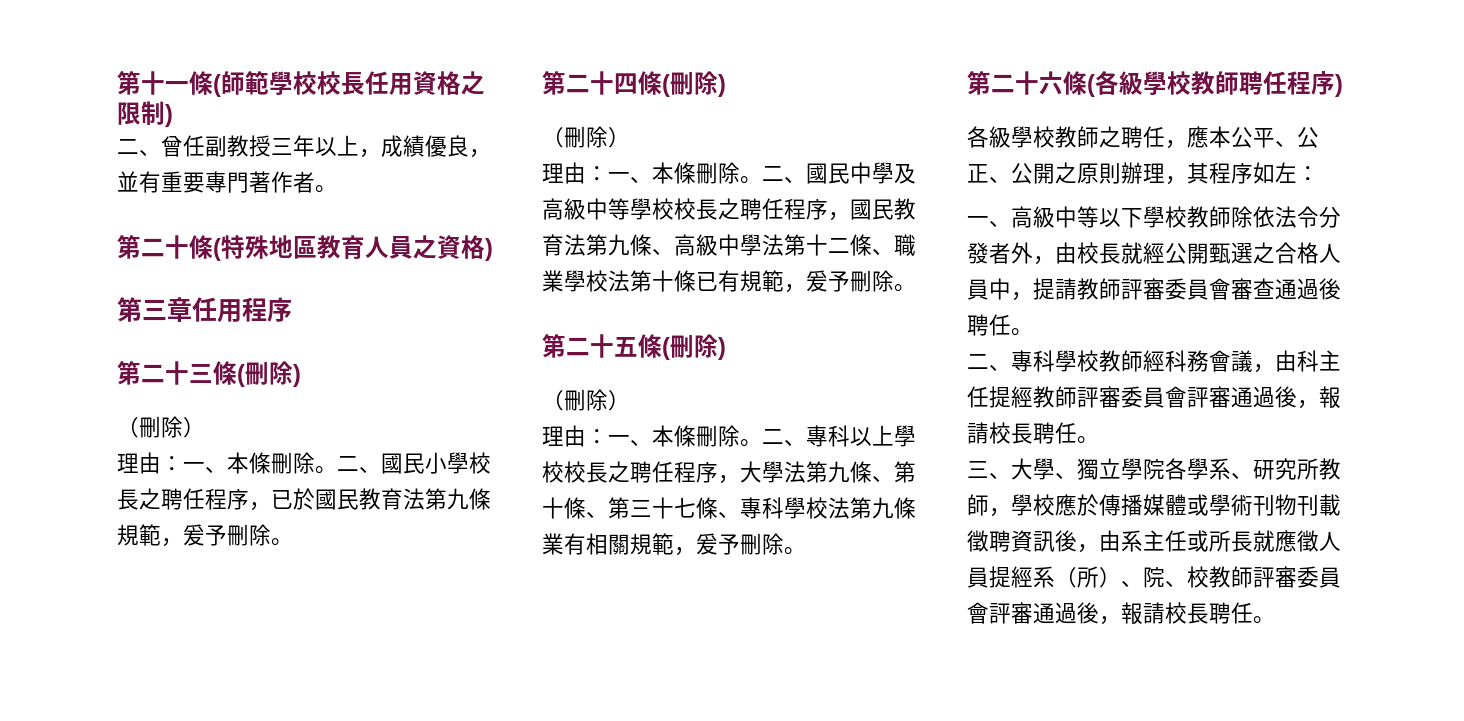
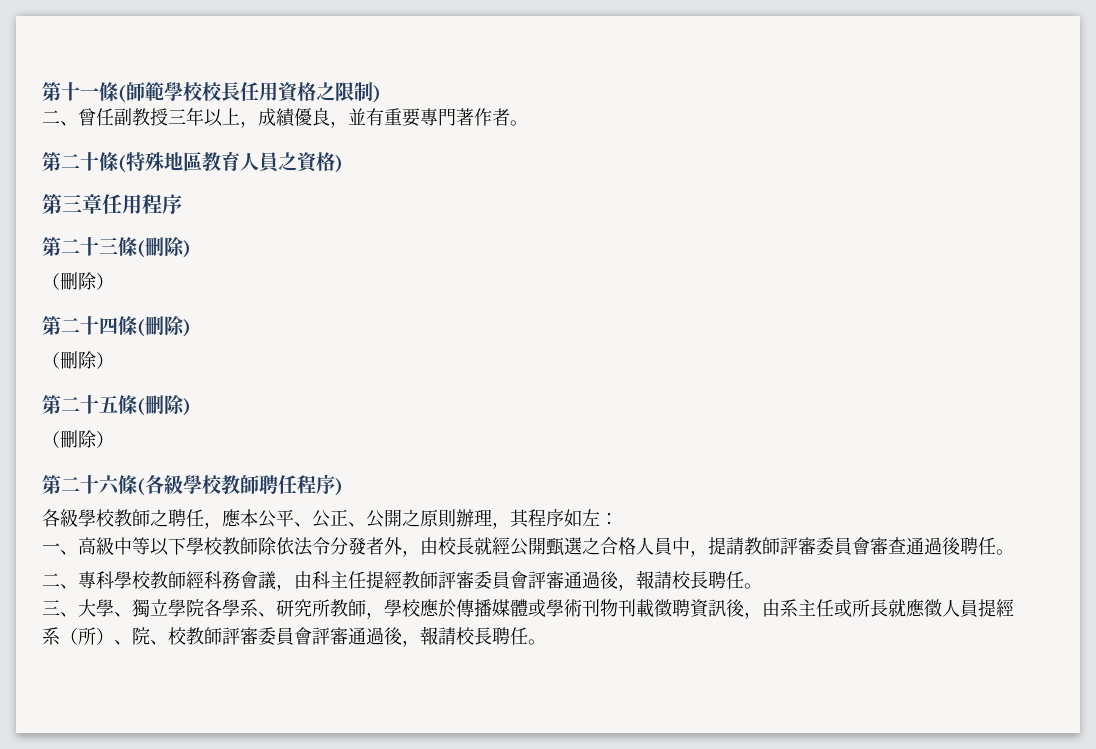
[117,452,491,474] [117,488,491,511] [117,524,293,547] // 理由：一、本條刪除。二、國民小學校長之聘任程序，已於國民教育法第九條規範，爰予刪除。 -> (114, 281) none
[542,162,916,184] [542,198,916,221] [542,234,916,256] [542,270,916,293] // 理由：一、本條刪除。二、國民中學及高級中等學校校長之聘任程序，國民教育法第九條、高級中學法第十二條、職業學校法第十條已有規範，爰予刪除。 -> (114, 360) none
[542,425,916,447] [542,461,916,484] [542,497,916,519] [542,533,806,556] // 理由：一、本條刪除。二、專科以上學校校長之聘任程序，大學法第九條、第十條、第三十七條、專科學校法第九條業有相關規範，爰予刪除。 -> (114, 439) none

